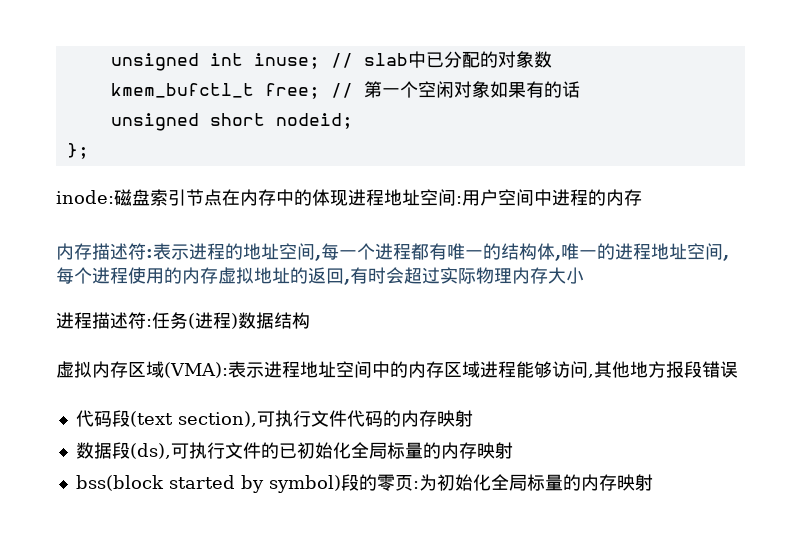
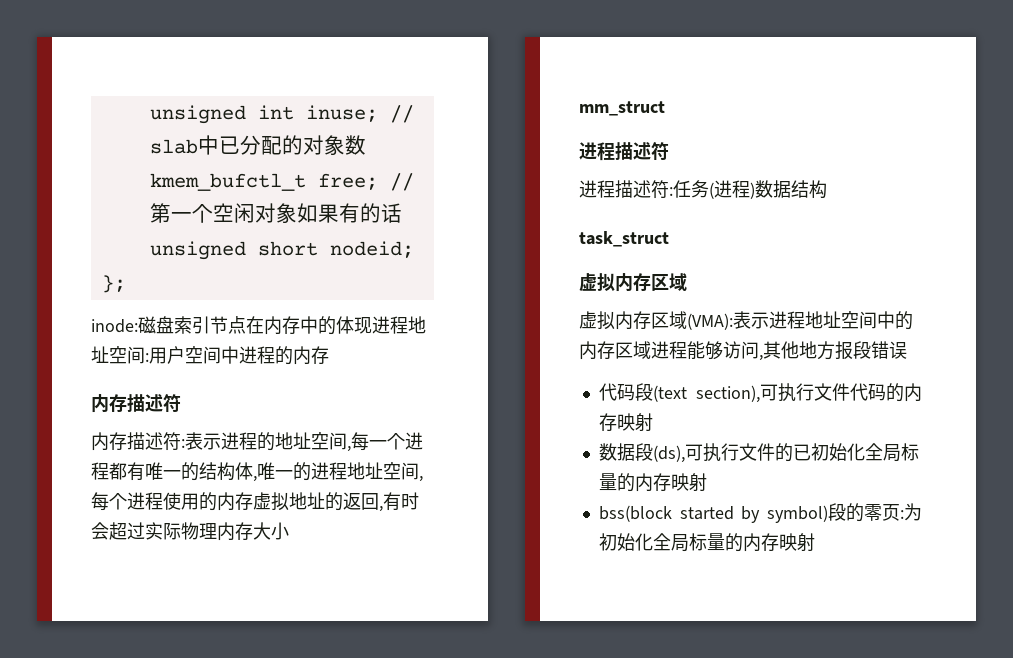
(146, 251) none -> [91,432,181,451] // 内存描述符
(584, 275) none -> [579,101,665,116] [579,142,669,161] // mm_struct // 进程描述符
(310, 320) none -> [579,231,669,247] [579,273,687,292] // task_struct // 虚拟内存区域

